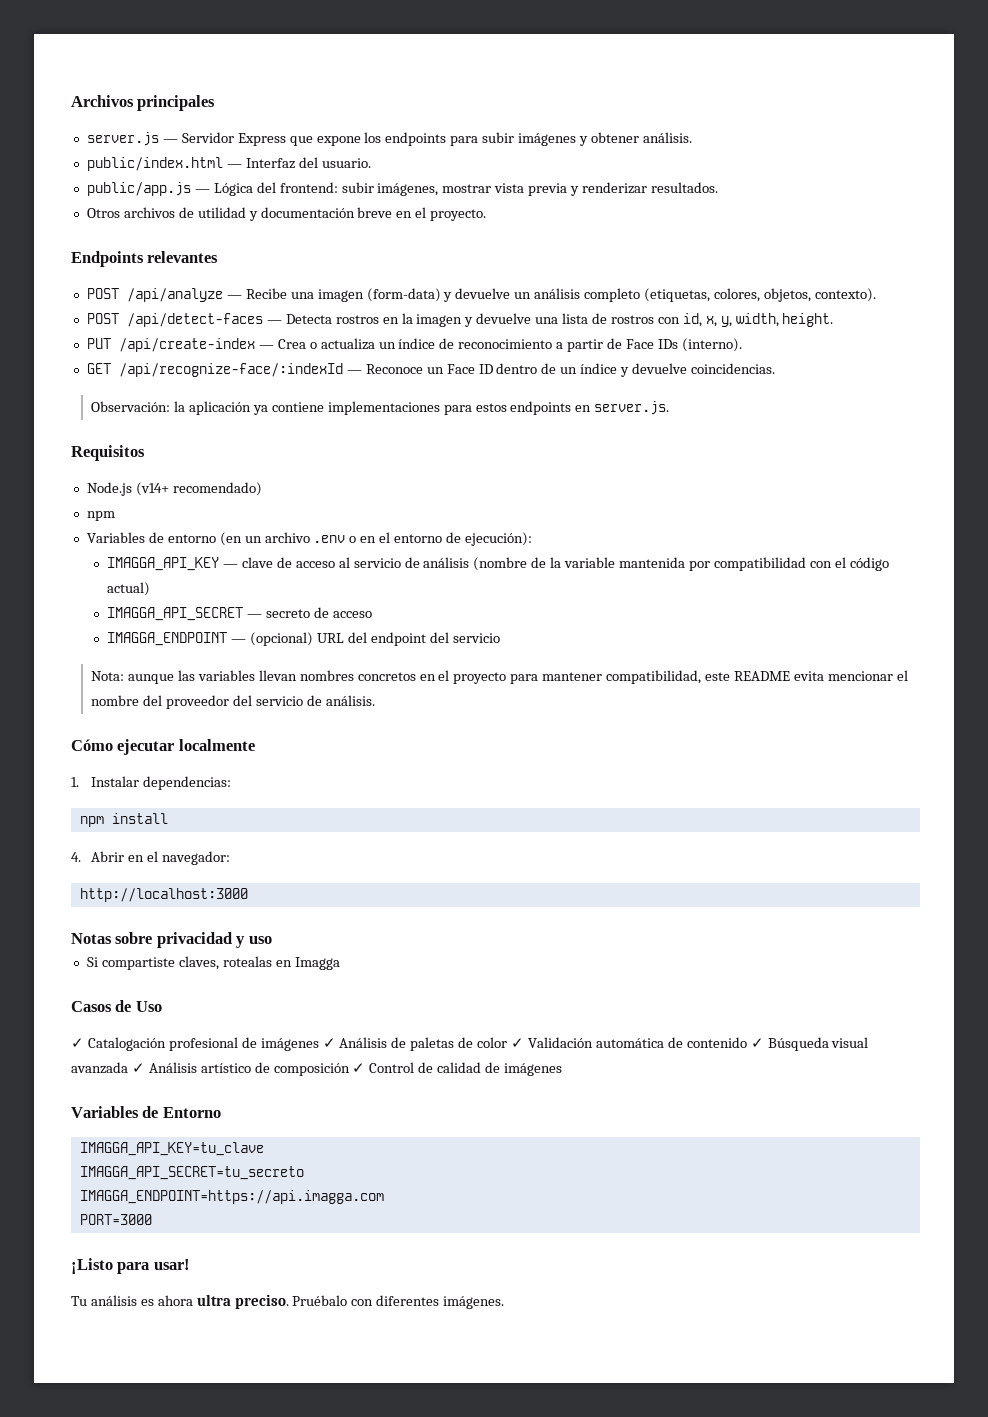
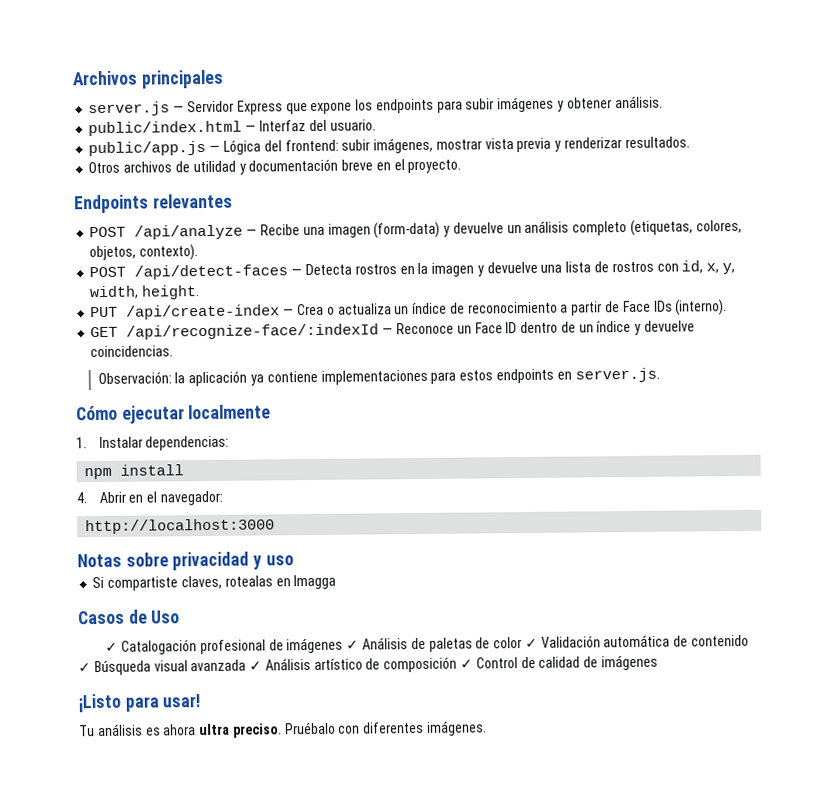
[71,445,145,461] [86,482,262,496] [86,511,115,521] [86,532,532,546] [107,557,889,571] [107,582,151,596] [107,607,372,621] [107,632,500,646] [91,670,908,684] [91,695,375,709] // Requisitos // Node.js (v14+ recomendado) // npm // Variables de entorno (en un archivo .env o en el entorno de ejecución): // IMAGGA_API_KEY — clave de acceso al servicio de análisis (nombre de la variable mantenida por compatibilidad con el código actual) // IMAGGA_API_SECRET — secreto de acceso // IMAGGA_ENDPOINT — (opcional) URL del endpoint del servicio // Nota: aunque las variables llevan nombres concretos en el proyecto para mantener compatibilidad, este README evita mencionar el nombre del proveedor del servicio de análisis. -> (660, 375) none
[71,1106,221,1118] [79,1142,264,1156] [79,1166,304,1180] [79,1190,384,1204] [79,1214,152,1225] // Variables de Entorno // IMAGGA_API_KEY=tu_clave // IMAGGA_API_SECRET=tu_secreto // IMAGGA_ENDPOINT=https://api.imagga.com // PORT=3000 -> (658, 662) none

